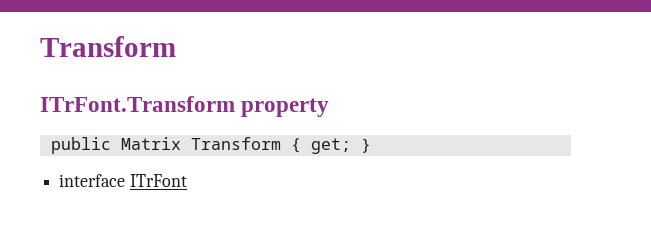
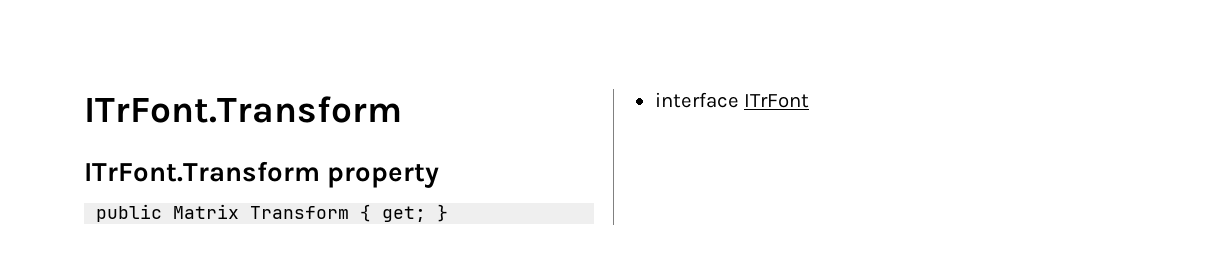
[40,36,176,57] Transform -> [84,96,402,123] ITrFont.Transform

